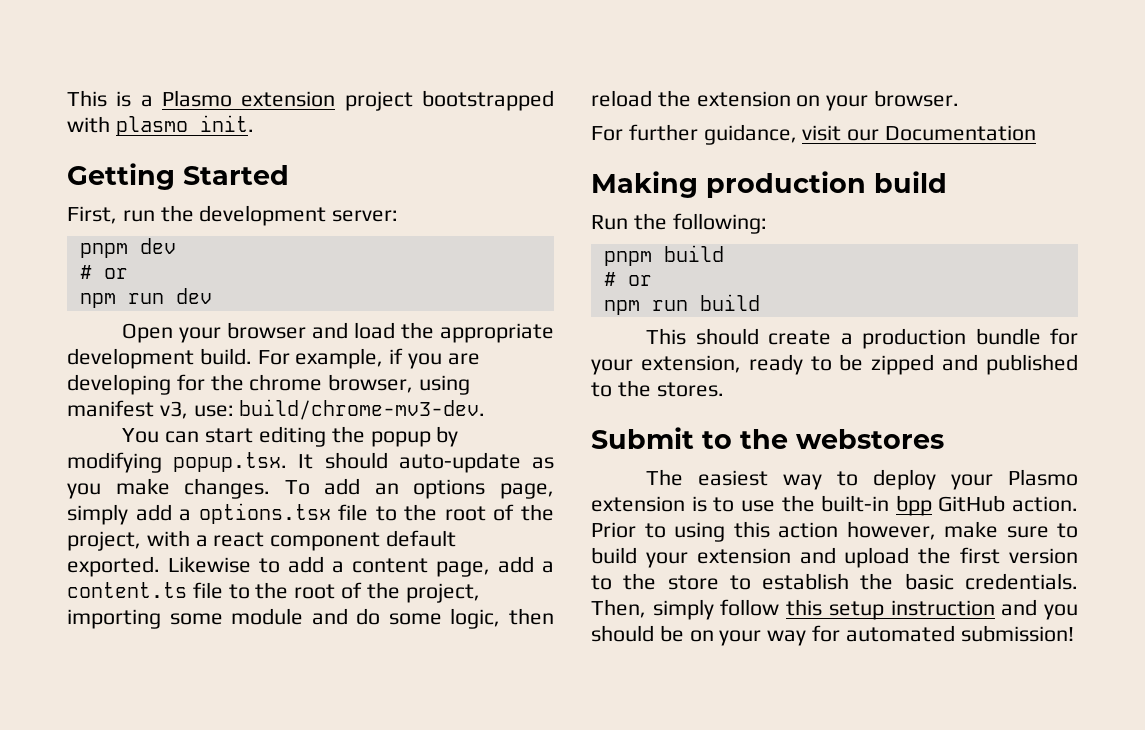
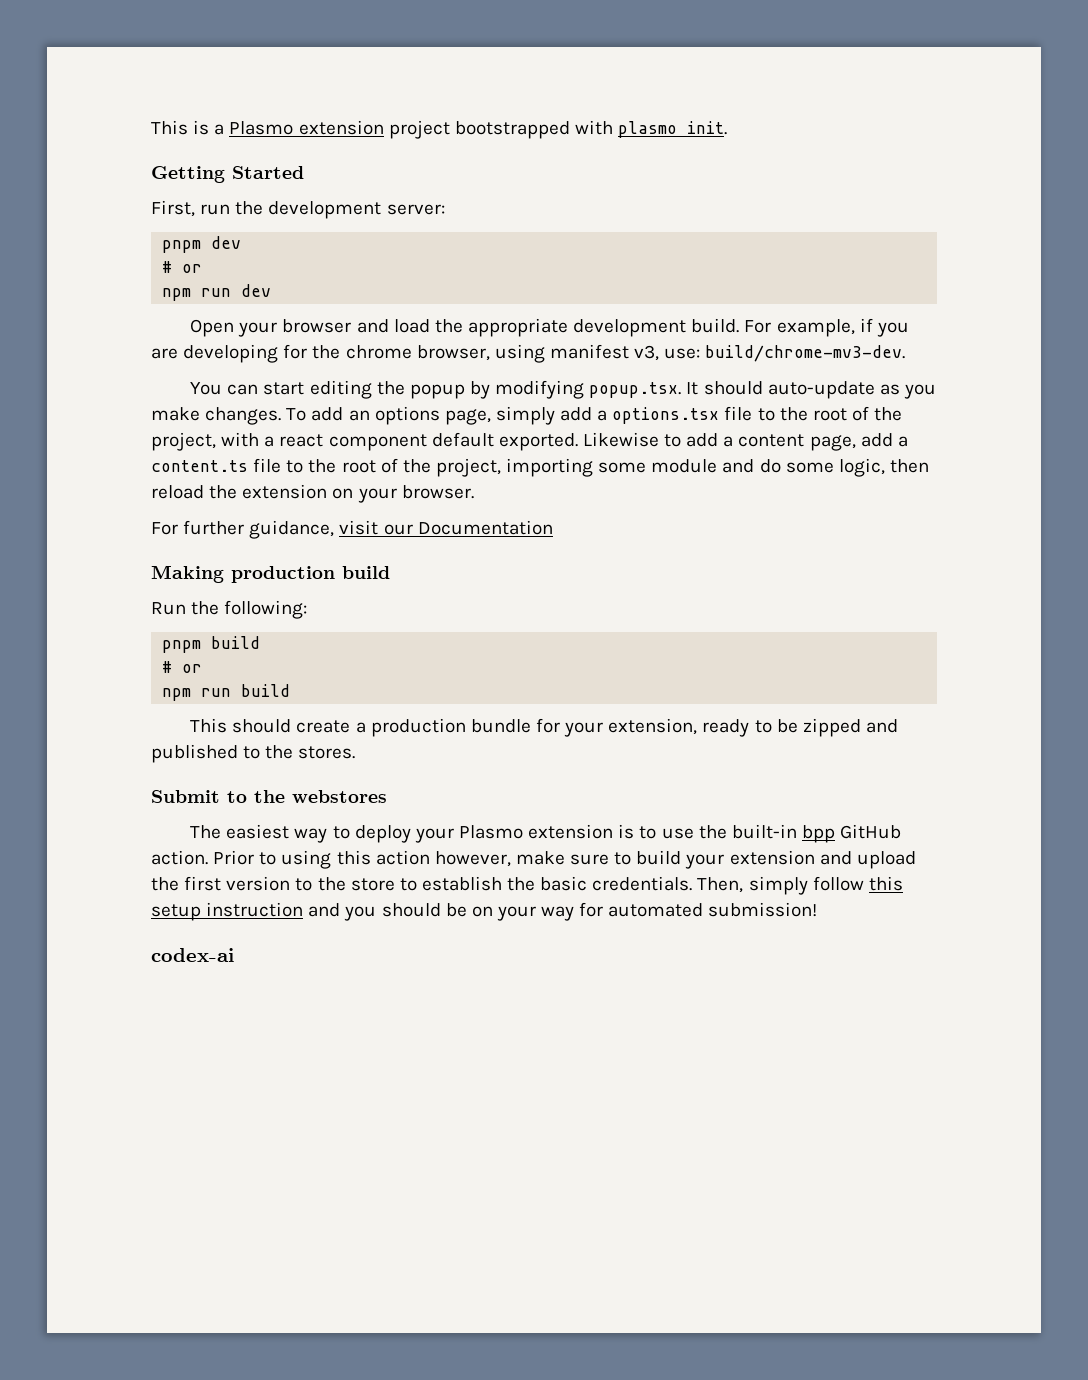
(1074, 633) none -> [151,948,234,962] // codex-ai

